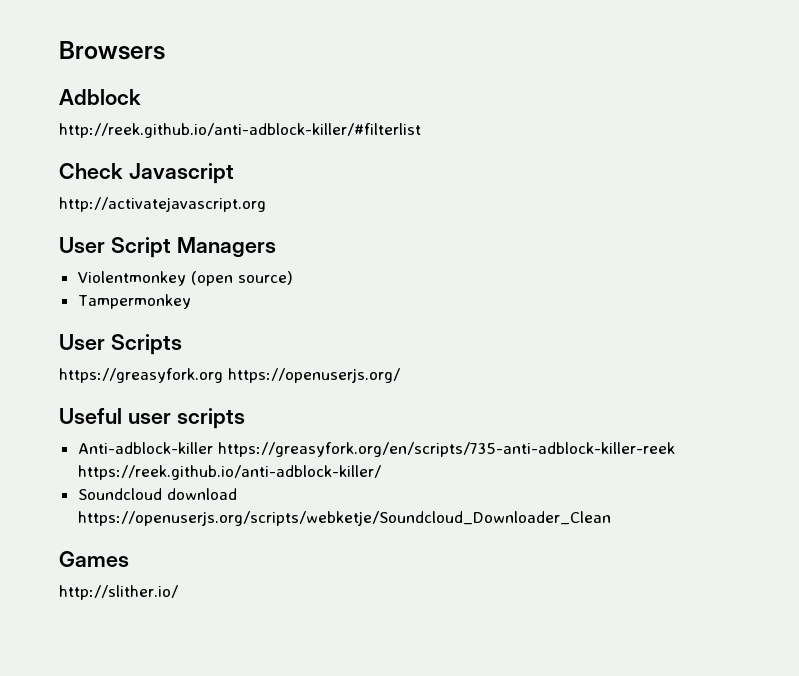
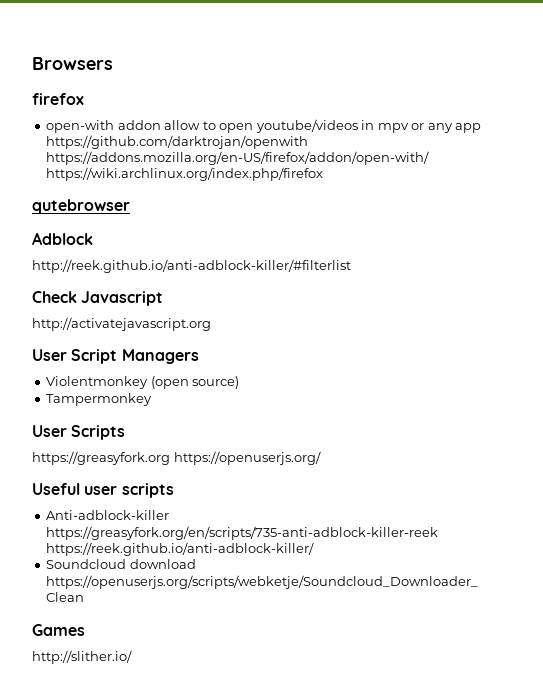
(165, 50) none -> [32,93,84,105] [46,119,482,133] [46,135,309,149] [46,151,430,165] [46,167,324,181] [32,199,130,214] // firefox // open-with addon allow to open youtube/videos in mpv or any app https://github.com/darktrojan/openwith https://addons.mozilla.org/en-US/firefox/addon/open-with/ https://wiki.archlinux.org/index.php/firefox // qutebrowser

